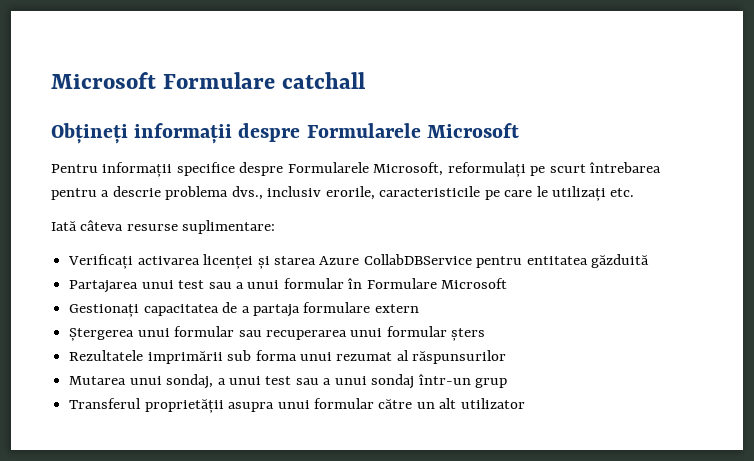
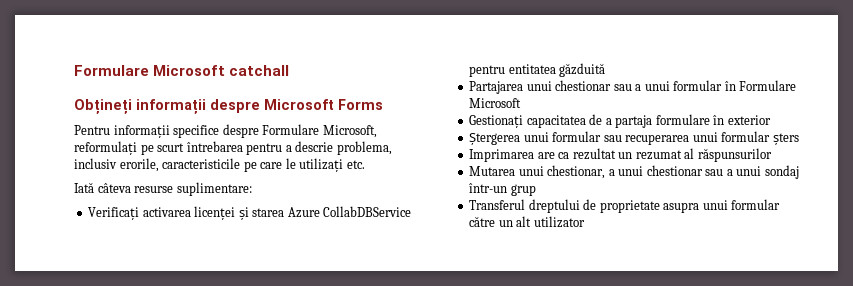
[51,72,276,89] Microsoft Formulare -> [74,65,226,76] Formulare Microsoft
[306,123,519,138] Formularele Microsoft -> [264,99,383,110] Microsoft Forms
[287,162,369,173] Formularele -> [262,124,320,135] Formulare
[165,186,263,200] problema dvs., -> [336,141,392,155] problema,
[178,280,205,289] test -> [555,80,612,91] chestionar
[374,304,419,313] extern -> [713,115,771,125] în exterior
[69,350,332,364] Rezultatele imprimării sub forma unui -> [469,148,633,162] Imprimarea are ca rezultat un
[166,374,292,389] sondaj, a unui test -> [547,165,703,179] chestionar, a unui chestionar
[144,399,224,413] proprietății -> [528,199,660,213] dreptului de proprietate

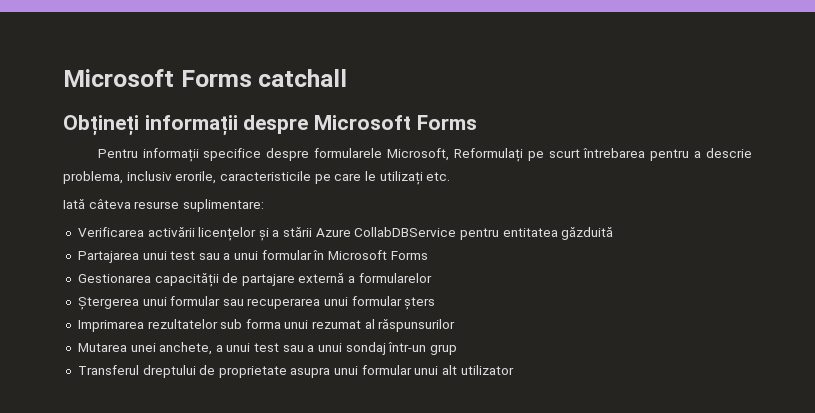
[74,65,226,76] Formulare Microsoft -> [63,69,252,87] Microsoft Forms
[262,124,377,138] [74,141,137,155] Formulare Microsoft, reformulați -> [314,148,523,162] formularele Microsoft, Reformulați
[88,206,285,220] Verificați activarea licenței și starea -> [77,227,313,241] Verificarea activării licențelor și a stării
[555,80,612,91] chestionar -> [170,251,196,260] test
[739,80,797,91] [469,98,522,108] [469,114,771,128] Formulare Microsoft // Gestionați capacitatea de a partaja formulare în exterior -> [328,250,428,260] [77,273,432,287] Microsoft Forms // Gestionarea capacității de partajare externă a formularelor
[537,148,633,160] are ca rezultat un -> [147,319,309,329] rezultatelor sub forma unui
[518,165,703,179] unui chestionar, a unui chestionar -> [130,342,280,355] unei anchete, a unui test
[469,216,513,227] către un -> [414,366,439,375] unui

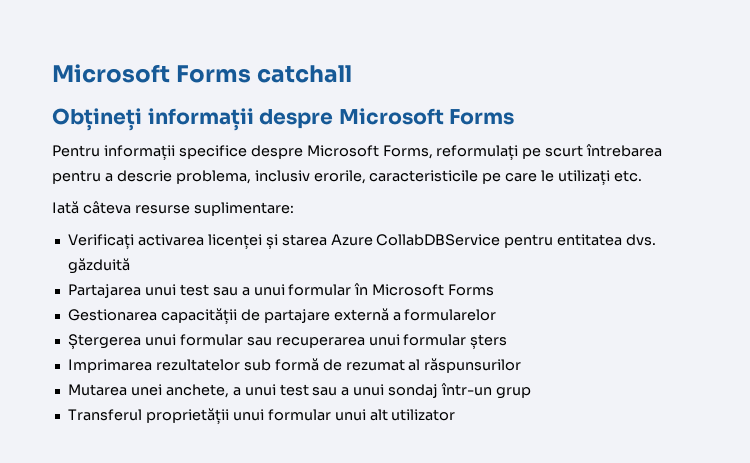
[314,148,523,162] formularele Microsoft, Reformulați -> [306,145,519,161] Microsoft Forms, reformulați
[77,227,313,241] Verificarea activării licențelor și a stării -> [67,234,327,250] Verificați activarea licenței și starea
(558, 232) none -> [626,234,657,246] dvs.
[245,319,309,329] forma unui -> [274,358,342,371] formă de
[142,365,331,378] dreptului de proprietate asupra -> [145,408,229,425] proprietății

